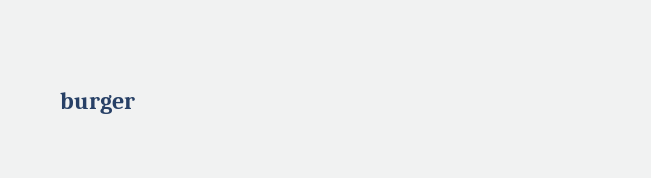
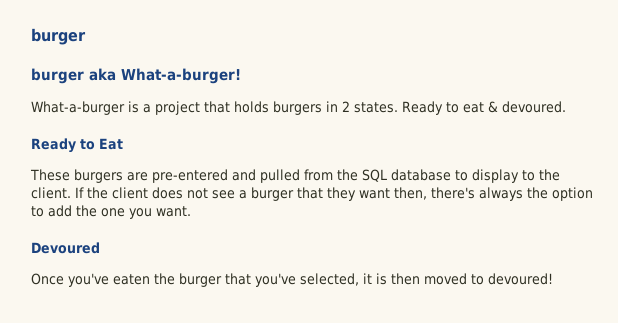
[60,92,135,114] burger -> [31,28,86,45] [31,68,241,84] [31,101,566,115] [31,138,123,153] [30,169,560,183] [31,187,593,201] [31,205,191,219] [31,242,100,254] [31,273,553,287] burger // burger aka What-a-burger! // What-a-burger is a project that holds burgers in 2 states. Ready to eat & devoured. // Ready to Eat // These burgers are pre-entered and pulled from the SQL database to display to the client. If the client does not see a burger that they want then, there's always the option to add the one you want. // Devoured // Once you've eaten the burger that you've selected, it is then moved to devoured!

